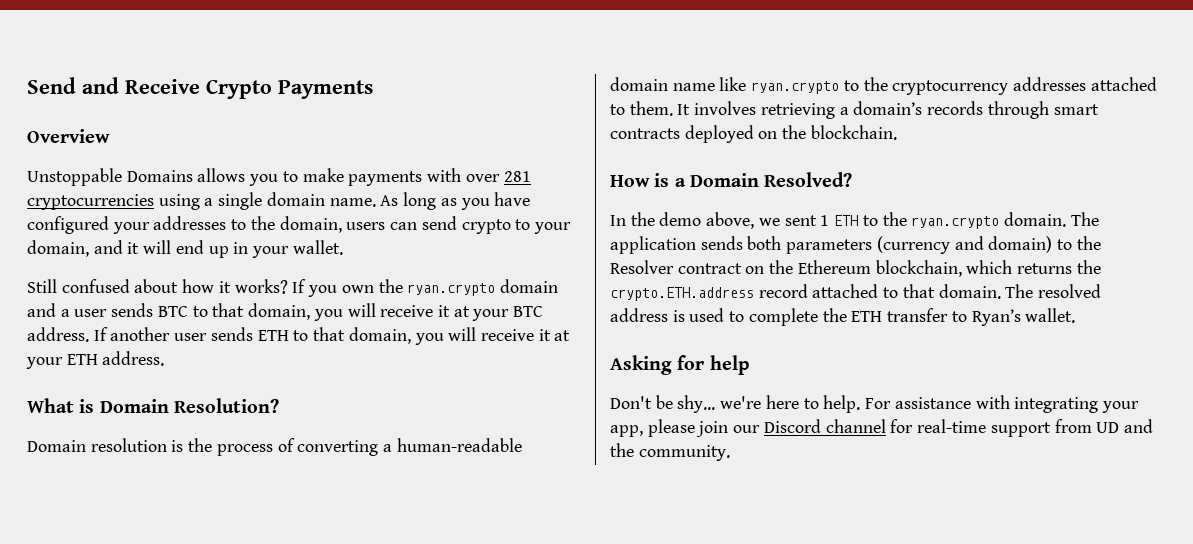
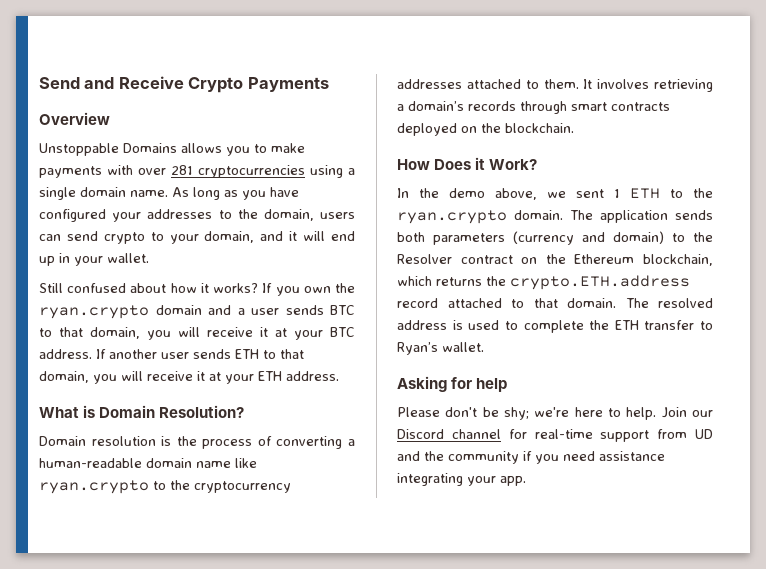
[654,172,853,187] is a Domain Resolved? -> [434,157,538,170] Does it Work?
[610,395,1139,413] [610,419,729,437] Don't be shy... we're here to help. For assistance with integrating your app, please join -> [397,407,687,420] Please don't be shy; we're here to help. Join
[638,445,730,461] community. -> [448,451,665,464] [397,473,526,486] community if you need assistance integrating your app.

